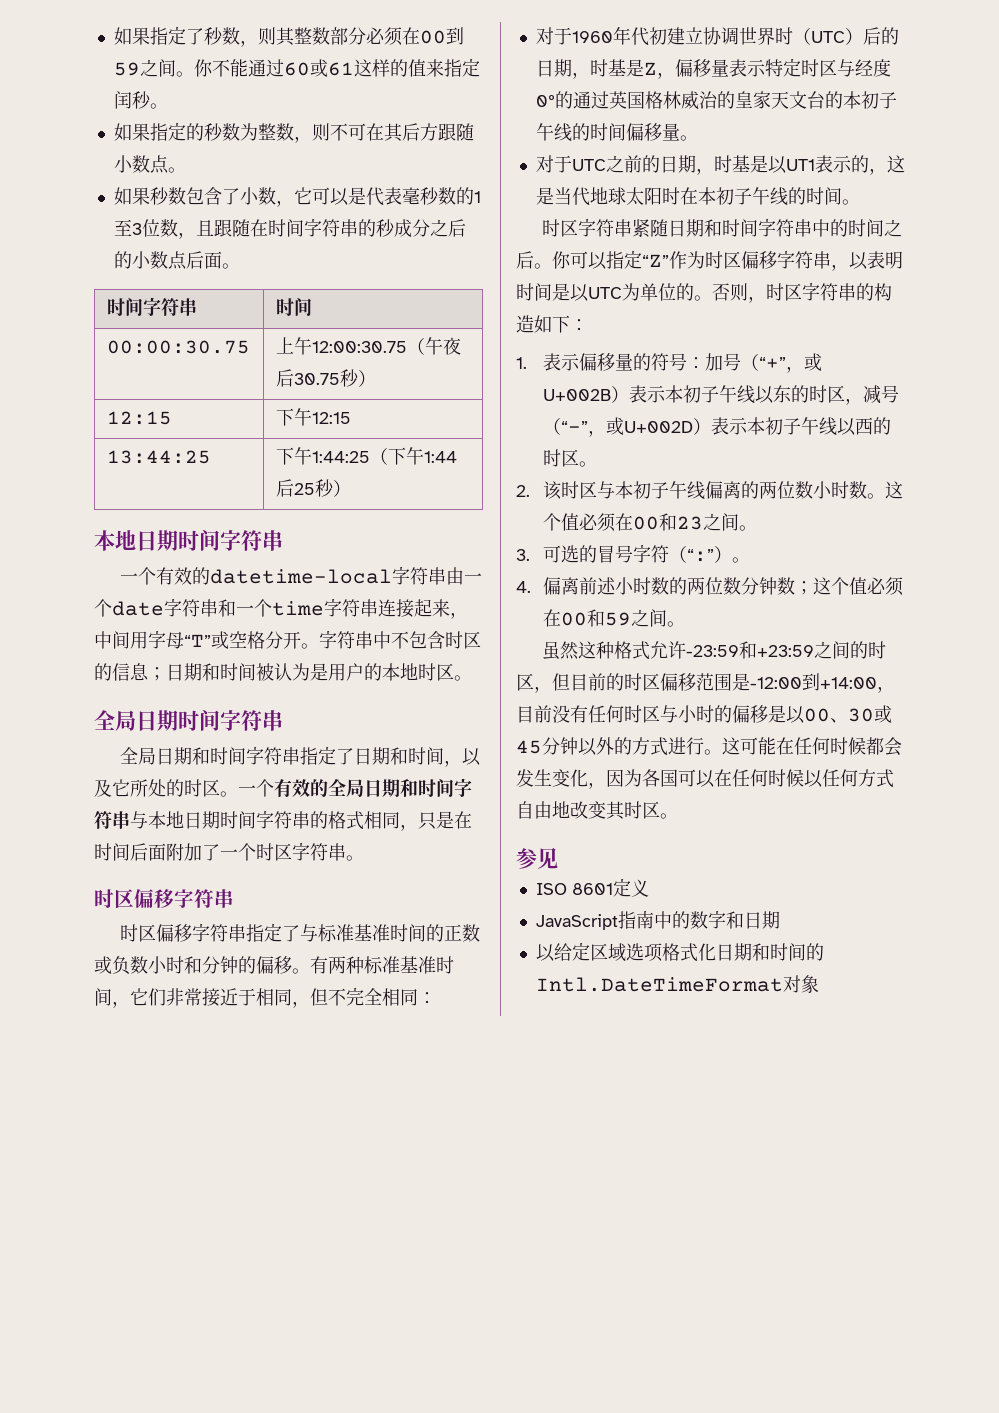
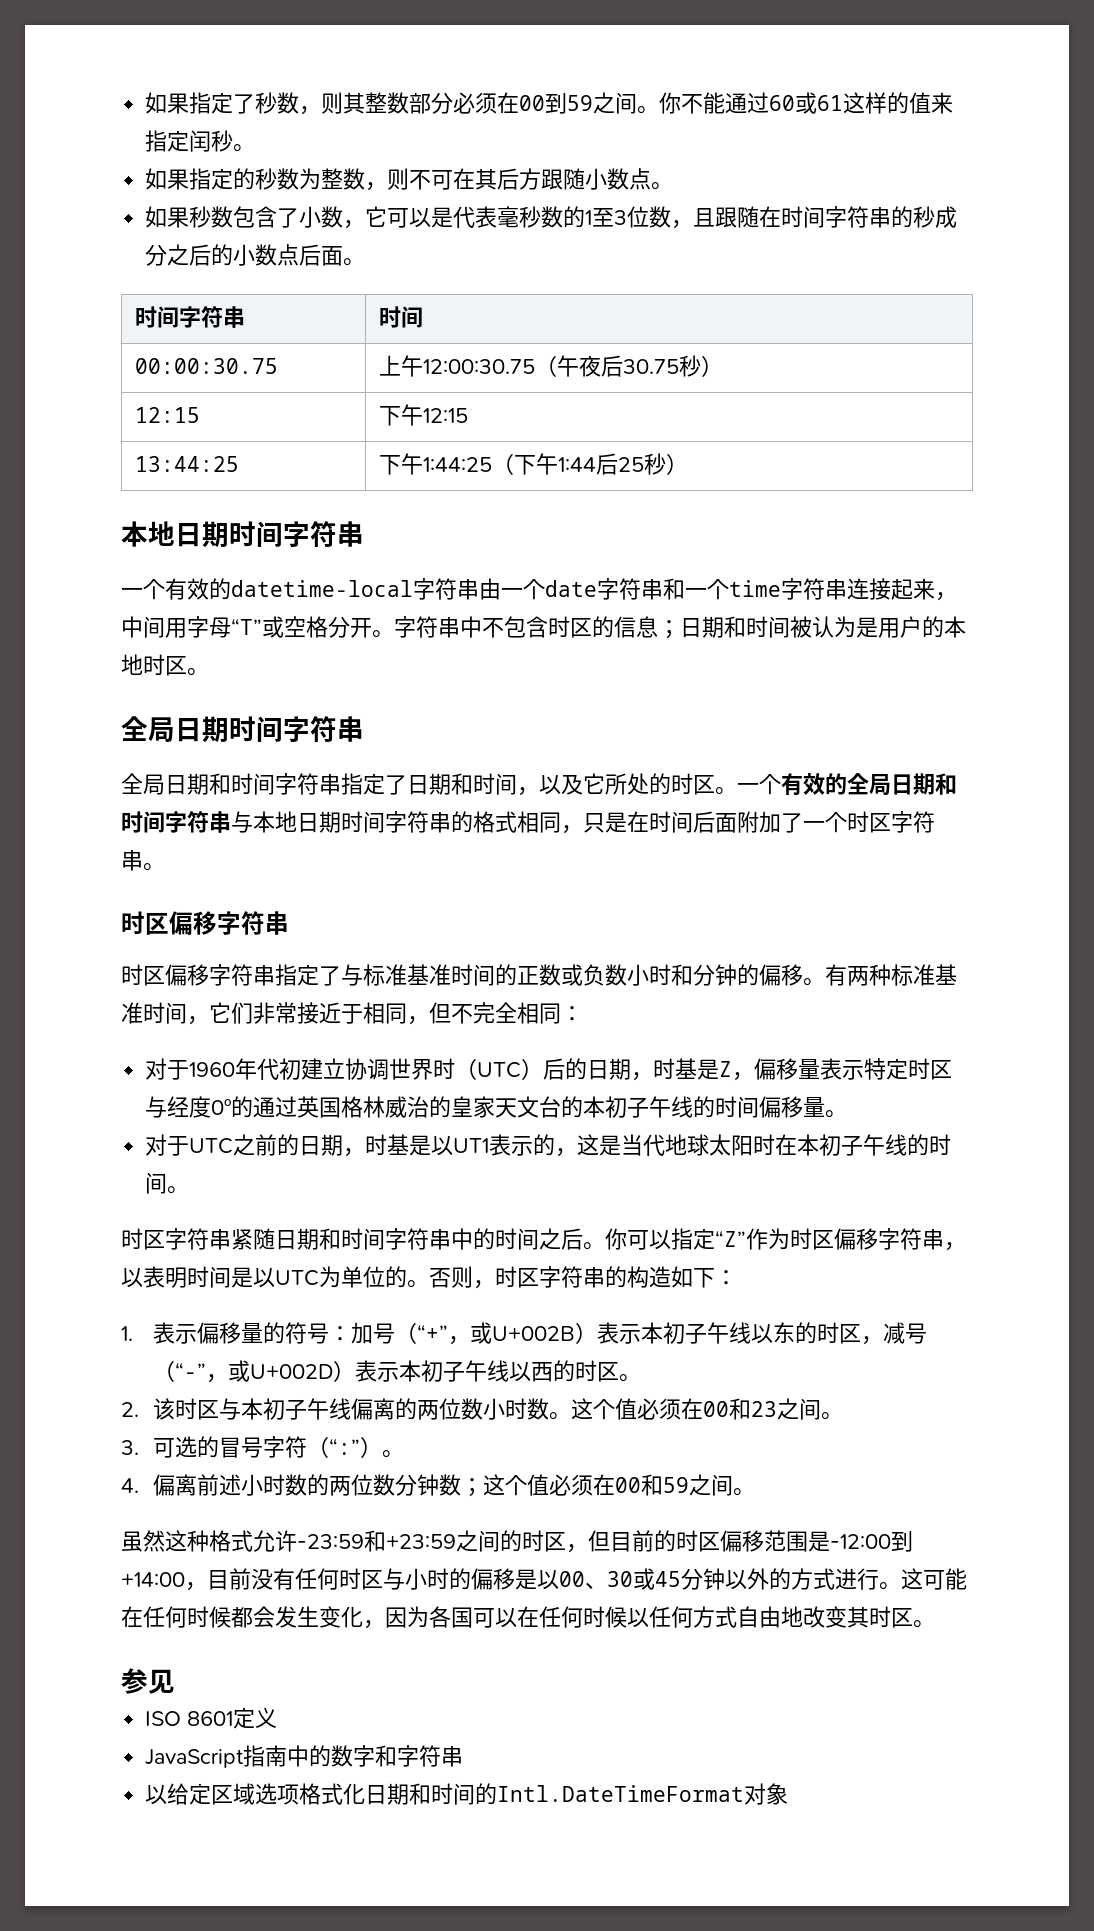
[743,911,780,929] 日期 -> [397,1745,464,1767] 字符串

